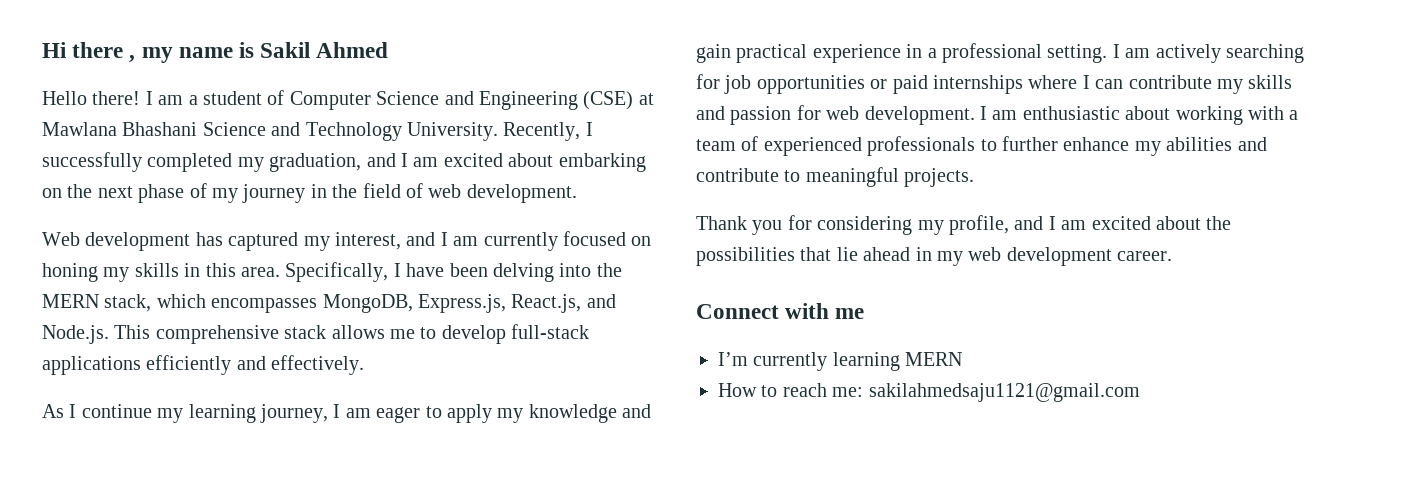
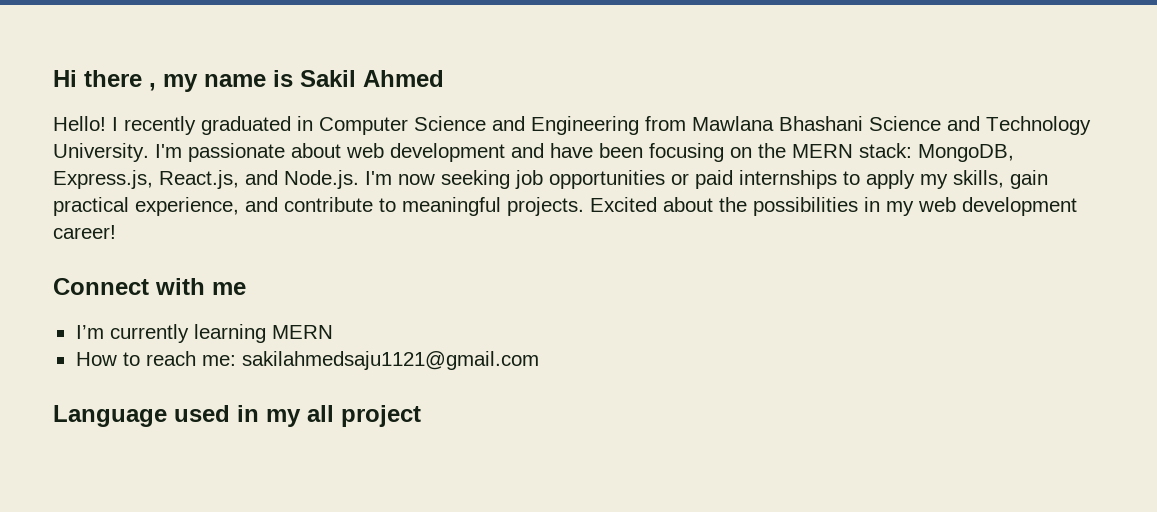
[42,90,285,105] Hello there! I am a student of -> [53,116,313,135] Hello! I recently graduated in
[583,91,654,110] (CSE) at -> [645,116,686,131] from
[503,122,593,141] [42,152,646,172] [42,183,577,203] [42,231,652,251] [42,262,622,282] [42,294,318,313] Recently, I successfully completed my graduation, and I am excited about embarking on the next phase of my journey in the field of web development. // Web development has captured my interest, and I am currently focused on honing my skills in this area. Specifically, I have been delving into the MERN stack, which encompasses -> [155,143,912,162] I'm passionate about web development and have been focusing on the MERN stack:
[114,324,590,344] [42,355,365,375] [42,404,652,423] [696,43,1304,63] [696,74,720,89] This comprehensive stack allows me to develop full-stack applications efficiently and effectively. // As I continue my learning journey, I am eager to apply my knowledge and gain practical experience in a professional setting. I am actively searching for -> [365,170,510,189] I'm now seeking
[1028,75,1293,94] [696,105,1299,125] [696,136,1233,156] where I can contribute my skills and passion for web development. I am enthusiastic about working with a team of experienced professionals to further enhance my abilities -> [843,170,1048,189] [53,197,239,216] to apply my skills, gain practical experience,
[696,215,1232,235] [696,247,911,266] // Thank you for considering my profile, and I am excited about the possibilities that lie ahead -> [590,197,858,216] Excited about the possibilities
[1117,251,1173,261] career. -> [53,225,116,239] career!
(1140, 392) none -> [53,405,421,427] // Language used in my all project

